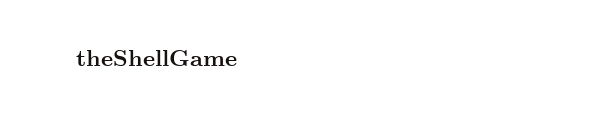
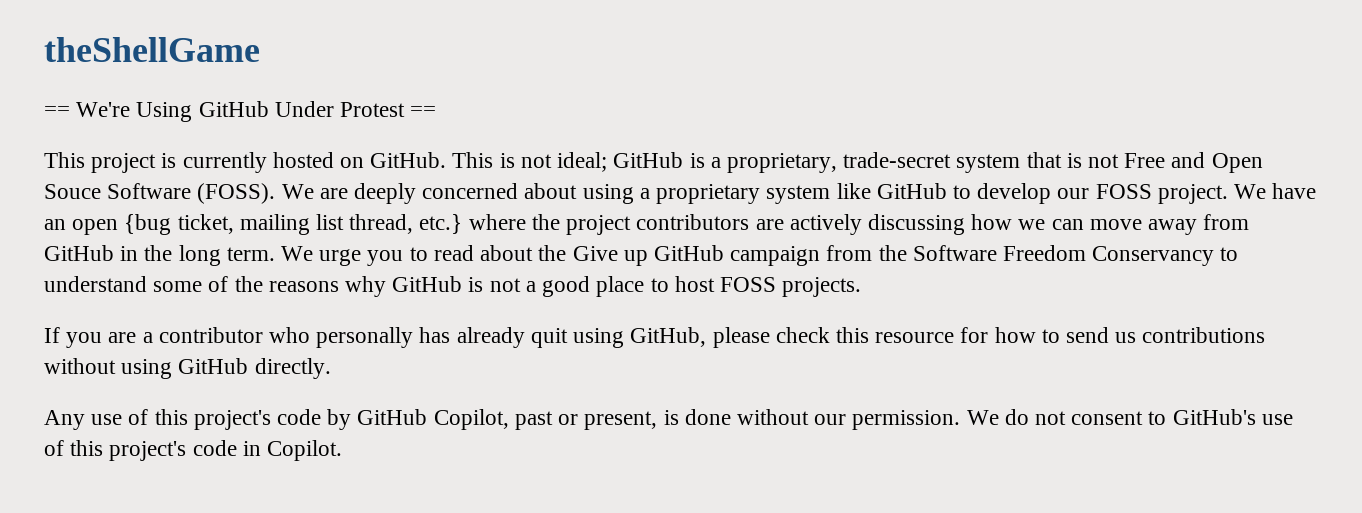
(237, 58) none -> [44,101,437,122] [44,152,1263,173] [44,183,1317,204] [44,214,1250,235] [44,245,1239,266] [44,276,862,297] [44,327,1266,348] [44,358,331,379] [44,409,1293,430] [44,440,343,461] // == We're Using GitHub Under Protest == // This project is currently hosted on GitHub. This is not ideal; GitHub is a proprietary, trade-secret system that is not Free and Open Souce Software (FOSS). We are deeply concerned about using a proprietary system like GitHub to develop our FOSS project. We have an open {bug ticket, mailing list thread, etc.} where the project contributors are actively discussing how we can move away from GitHub in the long term. We urge you to read about the Give up GitHub campaign from the Software Freedom Conservancy to understand some of the reasons why GitHub is not a good place to host FOSS projects. // If you are a contributor who personally has already quit using GitHub, please check this resource for how to send us contributions without using GitHub directly. // Any use of this project's code by GitHub Copilot, past or present, is done without our permission. We do not consent to GitHub's use of this project's code in Copilot.

